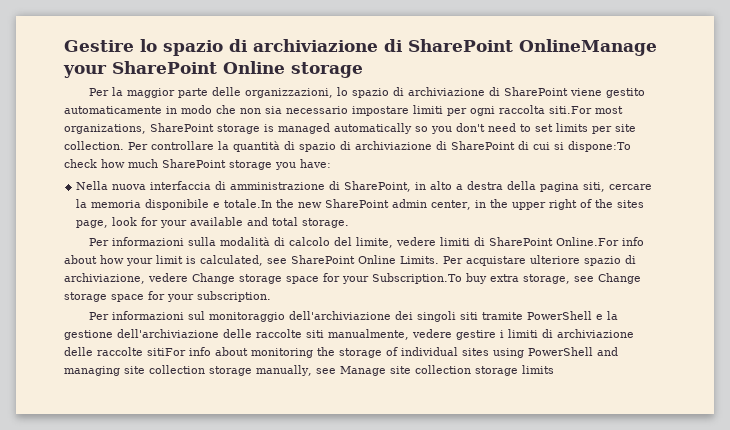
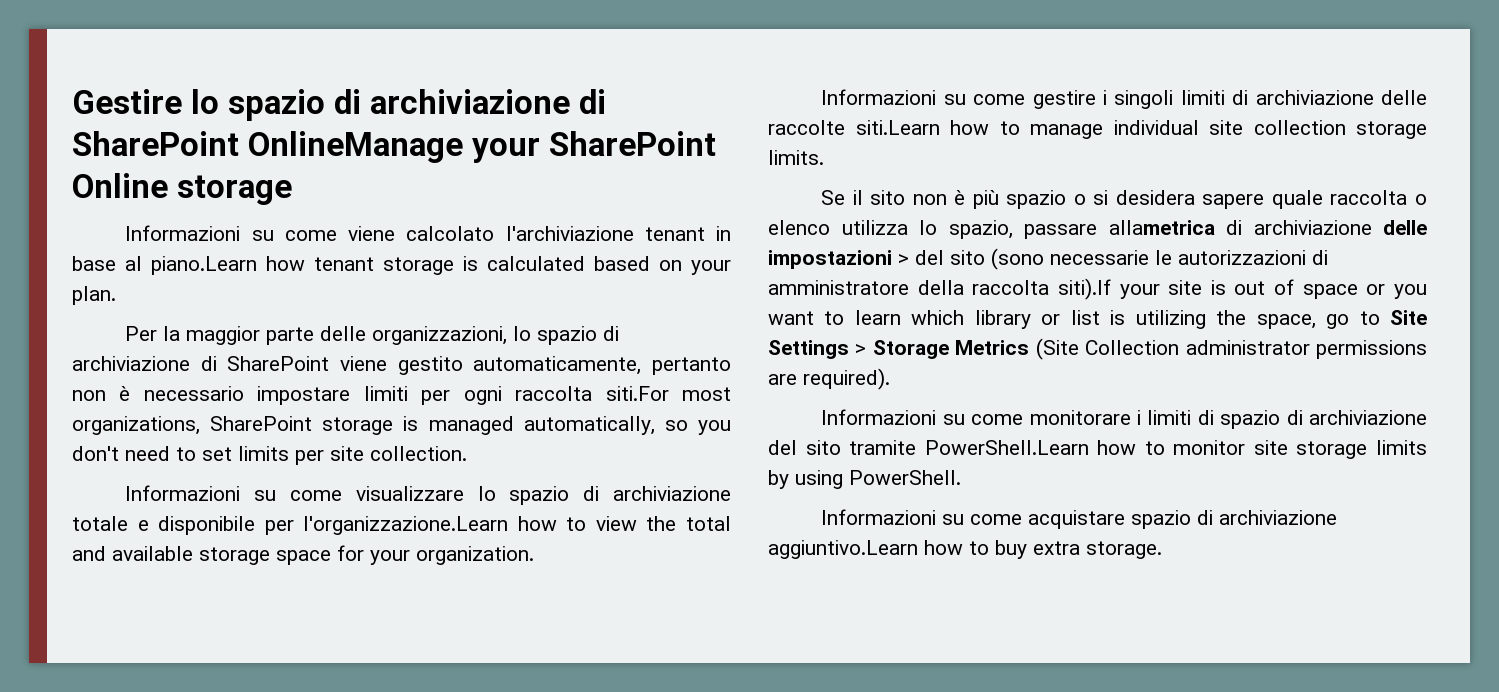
(363, 70) none -> [125,225,731,241] [72,256,731,275] [72,286,116,305] // Informazioni su come viene calcolato l'archiviazione tenant in base al piano.Learn how tenant storage is calculated based on your plan.
[64,105,282,114] automaticamente in modo che non sia -> [473,356,731,375] [72,386,131,401] automaticamente, pertanto non è
[334,123,412,134] automatically -> [523,416,655,435] automatically,
[128,141,631,152] [64,159,331,170] [76,181,653,192] [76,199,645,210] [76,217,350,228] [89,237,645,248] [64,255,636,266] [64,273,641,284] [64,291,271,302] [89,311,619,322] [64,329,452,340] Per controllare la quantità di spazio di archiviazione di SharePoint di cui si dispone:To check how much SharePoint storage you have: // Nella nuova interfaccia di amministrazione di SharePoint, in alto a destra della pagina siti, cercare la memoria disponibile e totale.In the new SharePoint admin center, in the upper right of the sites page, look for your available and total storage. // Per informazioni sulla modalità di calcolo del limite, vedere limiti di SharePoint Online.For info about how your limit is calculated, see SharePoint Online Limits. Per acquistare ulteriore spazio di archiviazione, vedere Change storage space for your Subscription.To buy extra storage, see Change storage space for your subscription. // Per informazioni sul monitoraggio dell'archiviazione dei singoli siti tramite PowerShell e la gestione dell'archiviazione delle raccolte siti manualmente, vedere -> [125,485,732,505] [72,516,731,535] [72,545,534,565] [821,89,1026,105] // Informazioni su come visualizzare lo spazio di archiviazione totale e disponibile per l'organizzazione.Learn how to view the total and available storage space for your organization. // Informazioni su come
(504, 334) none -> [1114,90,1174,109] singoli
[147,347,618,358] [64,365,554,376] sitiFor info about monitoring the storage of individual sites using PowerShell and managing site collection storage manually, see Manage site collection storage limits -> [855,120,1427,139] [768,150,824,165] [821,190,1427,209] [768,220,1427,239] [768,248,1328,270] [768,278,1427,300] [768,310,1427,329] [768,338,1427,360] [768,368,890,390] [821,409,1427,429] [768,440,1427,459] [768,470,961,489] [821,509,1338,529] [768,540,1162,559] siti.Learn how to manage individual site collection storage limits. // Se il sito non è più spazio o si desidera sapere quale raccolta o elenco utilizza lo spazio, passare allametrica di archiviazione delle impostazioni > del sito (sono necessarie le autorizzazioni di amministratore della raccolta siti).If your site is out of space or you want to learn which library or list is utilizing the space, go to Site Settings > Storage Metrics (Site Collection administrator permissions are required). // Informazioni su come monitorare i limiti di spazio di archiviazione del sito tramite PowerShell.Learn how to monitor site storage limits by using PowerShell. // Informazioni su come acquistare spazio di archiviazione aggiuntivo.Learn how to buy extra storage.

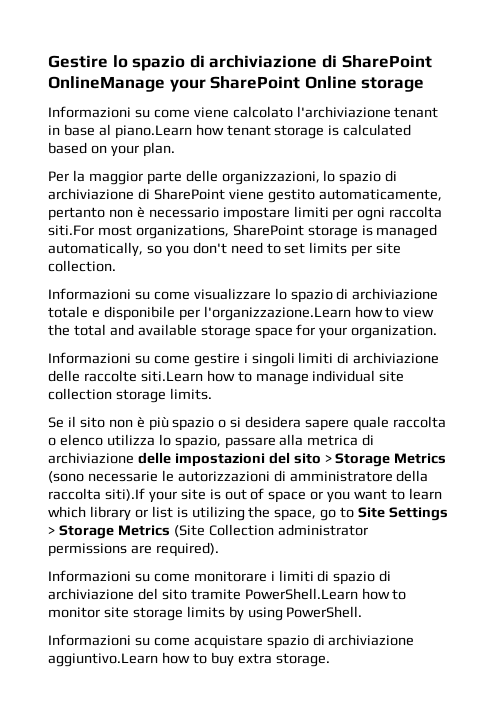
[1108,220,1215,235] allametrica -> [279,434,359,446] alla metrica
[898,250,985,265] > del sito -> [268,452,447,467] del sito > Storage Metrics

